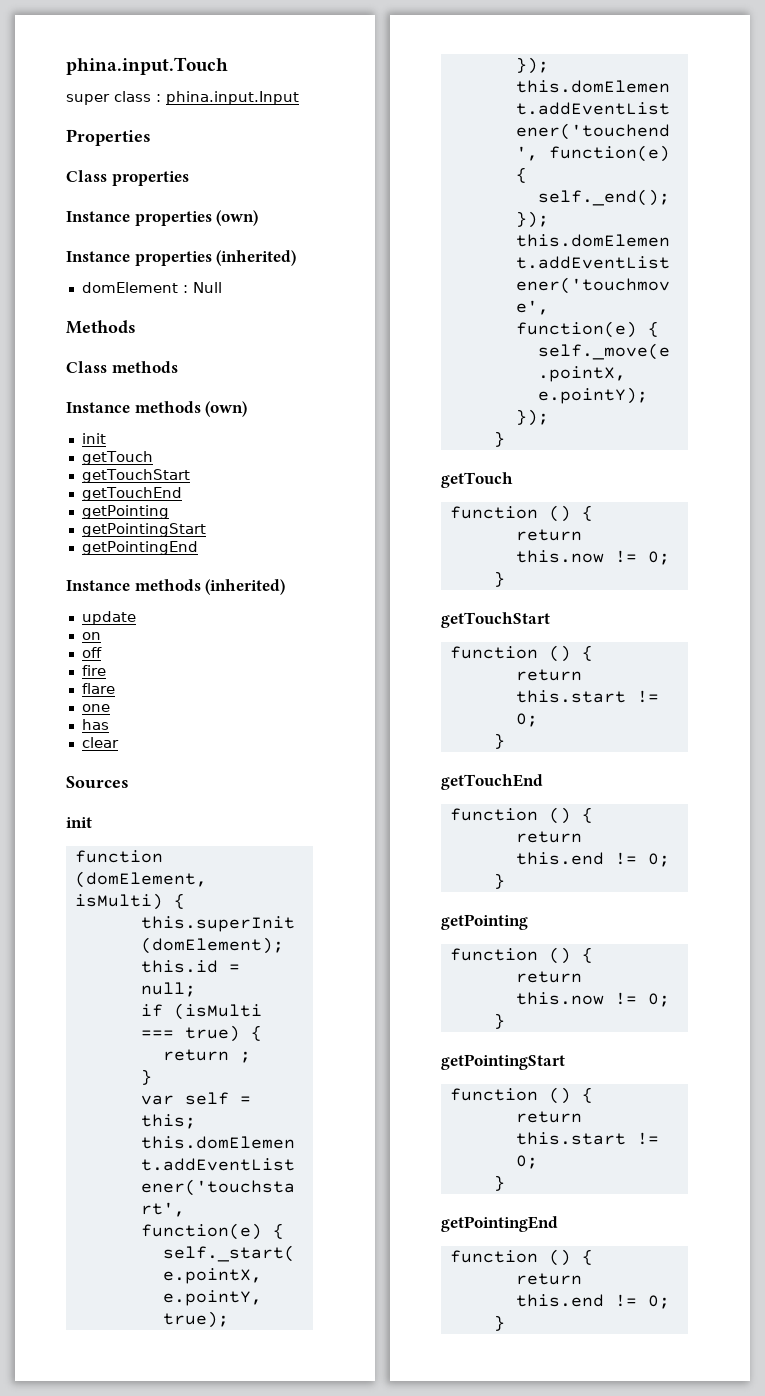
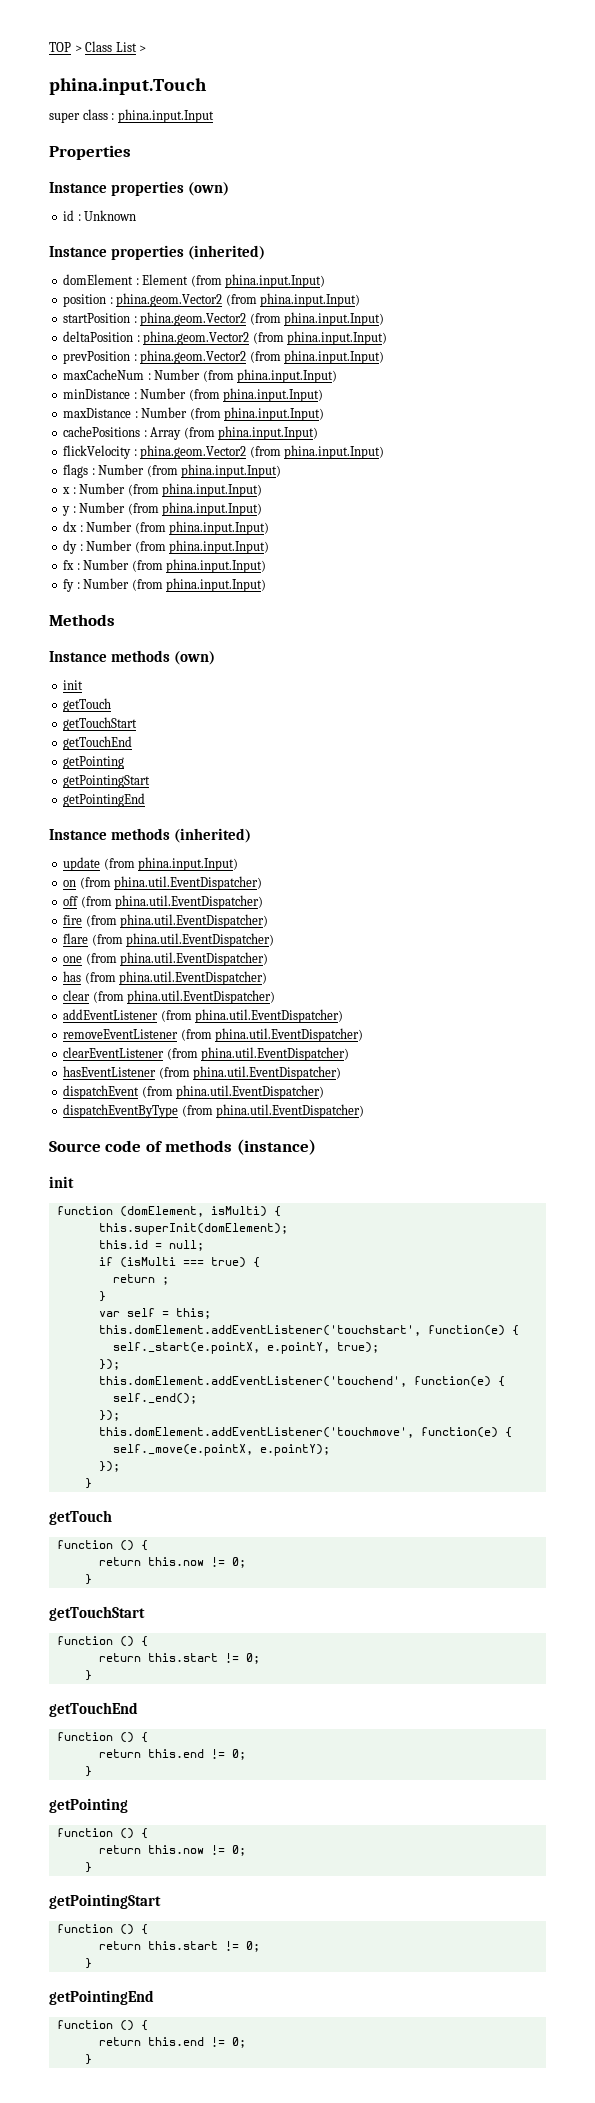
(66, 66) none -> [49,41,147,52] TOP > Class List > //
[66,170,189,186] // Class properties -> (131, 152) none
(259, 218) none -> [63,210,137,221] // id : Unknown
[192,282,222,293] Null -> [142,274,326,288] [63,293,361,307] [63,312,385,326] [63,331,388,345] [63,350,385,364] [63,369,338,383] [63,388,324,402] [63,407,325,421] [63,426,319,440] [63,445,385,459] [63,464,282,478] [62,483,263,497] [62,502,263,516] [63,521,270,535] [63,540,270,554] [63,559,267,573] [63,578,267,592] Element (from phina.input.Input) // position : phina.geom.Vector2 (from phina.input.Input) // startPosition : phina.geom.Vector2 (from phina.input.Input) // deltaPosition : phina.geom.Vector2 (from phina.input.Input) // prevPosition : phina.geom.Vector2 (from phina.input.Input) // maxCacheNum : Number (from phina.input.Input) // minDistance : Number (from phina.input.Input) // maxDistance : Number (from phina.input.Input) // cachePositions : Array (from phina.input.Input) // flickVelocity : phina.geom.Vector2 (from phina.input.Input) // flags : Number (from phina.input.Input) // x : Number (from phina.input.Input) // y : Number (from phina.input.Input) // dx : Number (from phina.input.Input) // dy : Number (from phina.input.Input) // fx : Number (from phina.input.Input) // fy : Number (from phina.input.Input)
[66,361,178,373] // Class methods -> (115, 620) none
(136, 618) none -> [103,857,239,871] (from phina.input.Input)
(101, 636) none -> [79,876,263,890] (from phina.util.EventDispatcher)
(102, 652) none -> [80,895,264,909] (from phina.util.EventDispatcher)
(106, 670) none -> [85,914,269,928] (from phina.util.EventDispatcher)
(115, 688) none -> [91,933,275,947] (from phina.util.EventDispatcher)
(110, 708) none -> [85,952,269,966] (from phina.util.EventDispatcher)
(109, 724) none -> [84,971,268,985] (from phina.util.EventDispatcher)
[66,776,129,788] // Sources -> [92,990,276,1004] [63,1009,344,1023] [63,1028,364,1042] [63,1047,350,1061] [63,1066,342,1080] [63,1085,325,1099] [63,1104,365,1118] [49,1139,316,1155] (from phina.util.EventDispatcher) // addEventListener (from phina.util.EventDispatcher) // removeEventListener (from phina.util.EventDispatcher) // clearEventListener (from phina.util.EventDispatcher) // hasEventListener (from phina.util.EventDispatcher) // dispatchEvent (from phina.util.EventDispatcher) // dispatchEventByType (from phina.util.EventDispatcher) // Source code of methods (instance)

